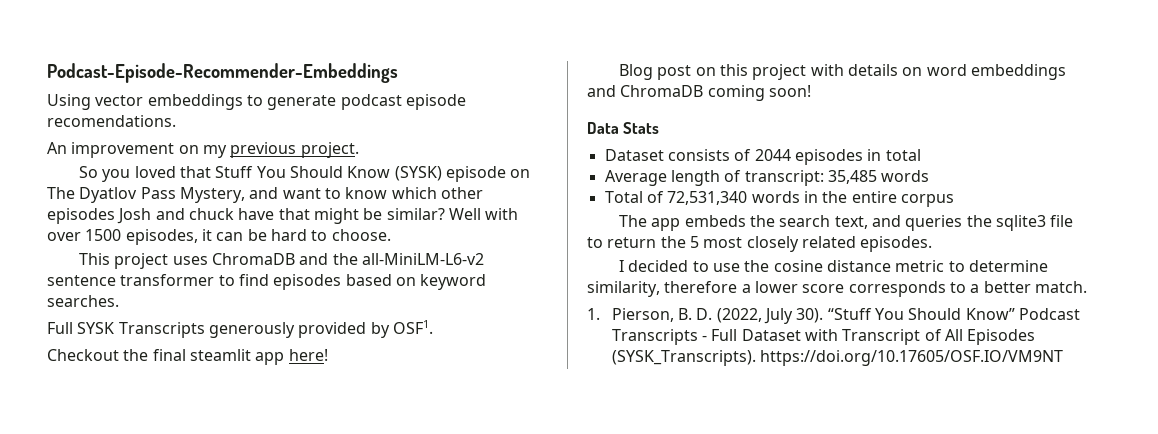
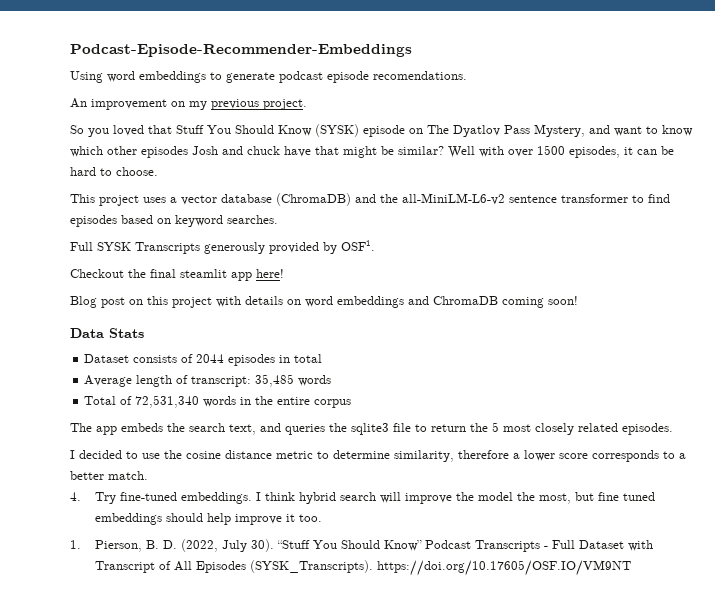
[95,95,144,106] vector -> [107,71,135,82] word
[211,253,295,265] ChromaDB -> [170,193,351,206] a vector database (ChromaDB)
(1087, 287) none -> [70,492,656,504] [95,513,323,525] // 4. Try fine-tuned embeddings. I think hybrid search will improve the model the most, but fine tuned embeddings should help improve it too.

